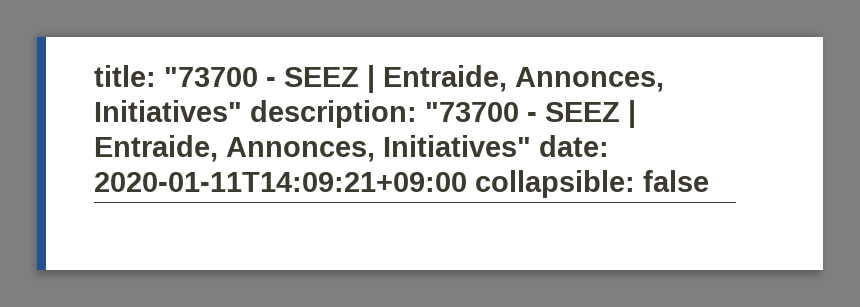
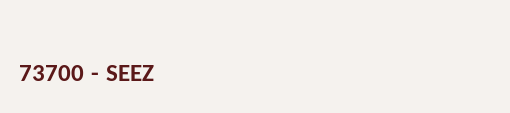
[94,65,664,93] [94,100,636,128] [94,135,609,162] [94,170,709,198] title: "73700 - SEEZ | Entraide, Annonces, Initiatives" description: "73700 - SEEZ | Entraide, Annonces, Initiatives" date: 2020-01-11T14:09:21+09:00 collapsible: false -> [19,65,154,81] 73700 - SEEZ

